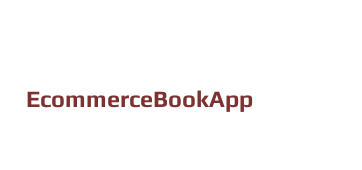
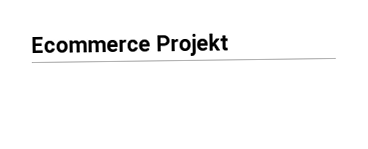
[26,90,253,112] EcommerceBookApp -> [31,33,229,57] Ecommerce Projekt

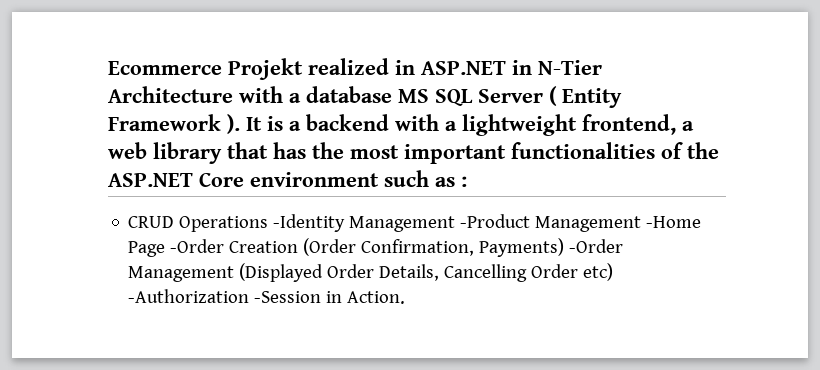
(229, 45) none -> [308,58,602,75] [108,86,622,108] [108,114,694,136] [108,142,719,164] [108,170,467,187] [128,214,702,232] [128,238,624,257] [128,263,614,282] [128,289,406,304] realized in ASP.NET in N-Tier Architecture with a database MS SQL Server ( Entity Framework ). It is a backend with a lightweight frontend, a web library that has the most important functionalities of the ASP.NET Core environment such as : // CRUD Operations -Identity Management -Product Management -Home Page -Order Creation (Order Confirmation, Payments) -Order Management (Displayed Order Details, Cancelling Order etc) -Authorization -Session in Action.

